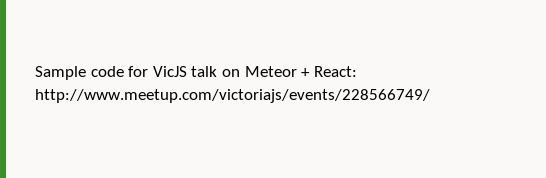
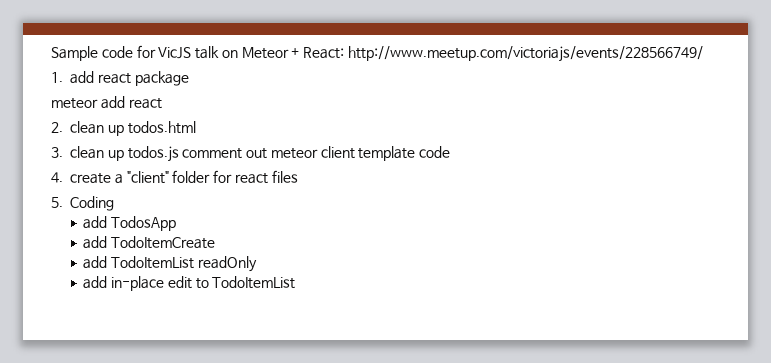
(430, 96) none -> [51,71,189,86] [51,96,162,109] [51,121,196,136] [51,146,451,162] [51,170,298,184] [51,196,114,211] [83,216,176,231] [83,236,215,249] [83,256,257,272] [83,276,296,291] // 1. add react package // meteor add react // 2. clean up todos.html // 3. clean up todos.js comment out meteor client template code // 4. create a "client" folder for react files // 5. Coding // add TodosApp // add TodoItemCreate // add TodoItemList readOnly // add in-place edit to TodoItemList

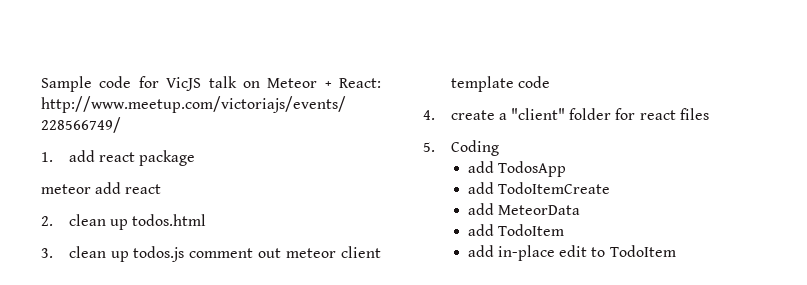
[110,256,257,272] TodoItemList readOnly -> [497,205,580,215] [467,224,564,236] MeteorData // add TodoItem
[212,276,296,289] TodoItemList -> [609,245,676,257] TodoItem

